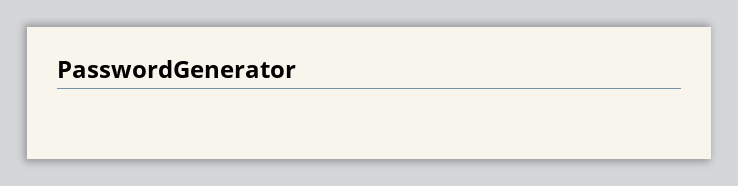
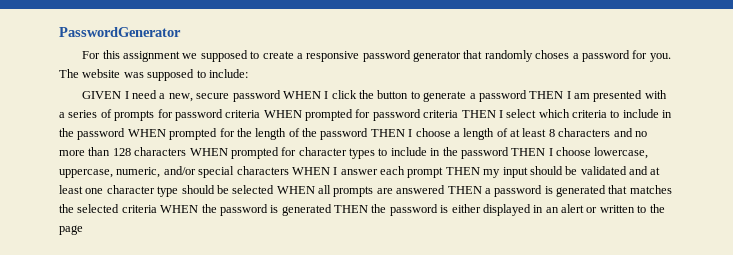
(296, 69) none -> [82,50,671,62] [59,69,248,81] [82,90,667,102] [59,109,673,121] [59,128,647,140] [59,147,649,159] [59,166,661,178] [59,185,672,197] [59,204,665,216] [59,225,83,235] // For this assignment we supposed to create a responsive password generator that randomly choses a password for you. The website was supposed to include: // GIVEN I need a new, secure password WHEN I click the button to generate a password THEN I am presented with a series of prompts for password criteria WHEN prompted for password criteria THEN I select which criteria to include in the password WHEN prompted for the length of the password THEN I choose a length of at least 8 characters and no more than 128 characters WHEN prompted for character types to include in the password THEN I choose lowercase, uppercase, numeric, and/or special characters WHEN I answer each prompt THEN my input should be validated and at least one character type should be selected WHEN all prompts are answered THEN a password is generated that matches the selected criteria WHEN the password is generated THEN the password is either displayed in an alert or written to the page

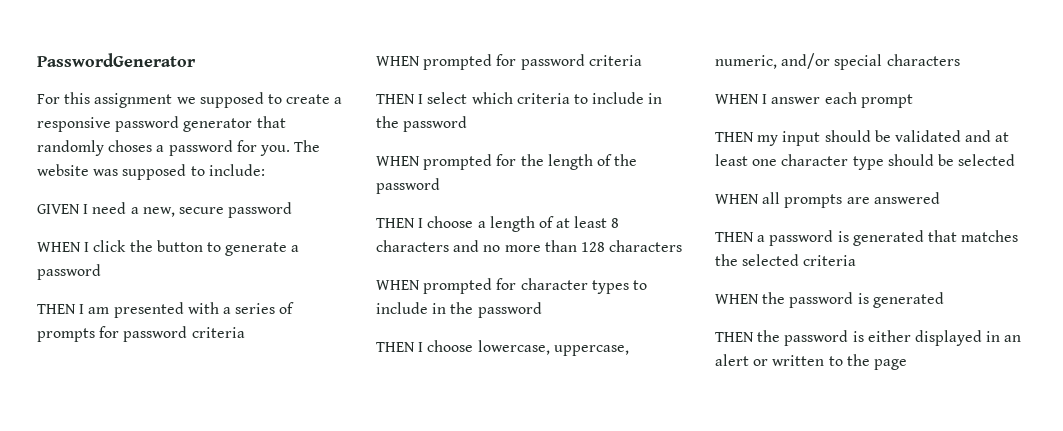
(281, 96) none -> (293, 210) //
(527, 96) none -> (101, 272) //
(261, 114) none -> (245, 332) //
(459, 114) none -> (642, 60) //
(126, 134) none -> (468, 124) //
(369, 134) none -> (440, 186) //
(187, 151) none -> (683, 246) //
(509, 153) none -> (542, 310) //
(289, 170) none -> (960, 60) //
(444, 172) none -> (913, 101) //
(275, 189) none -> (1016, 160) //
(446, 189) none -> (940, 198) //
(157, 209) none -> (857, 260) //
(332, 210) none -> (944, 300) //

